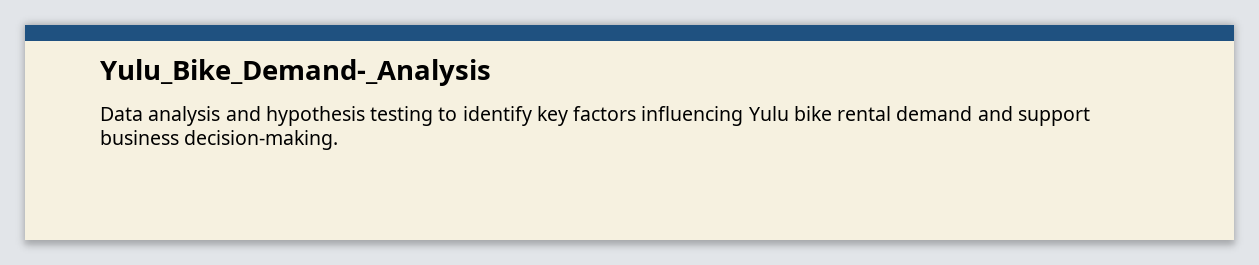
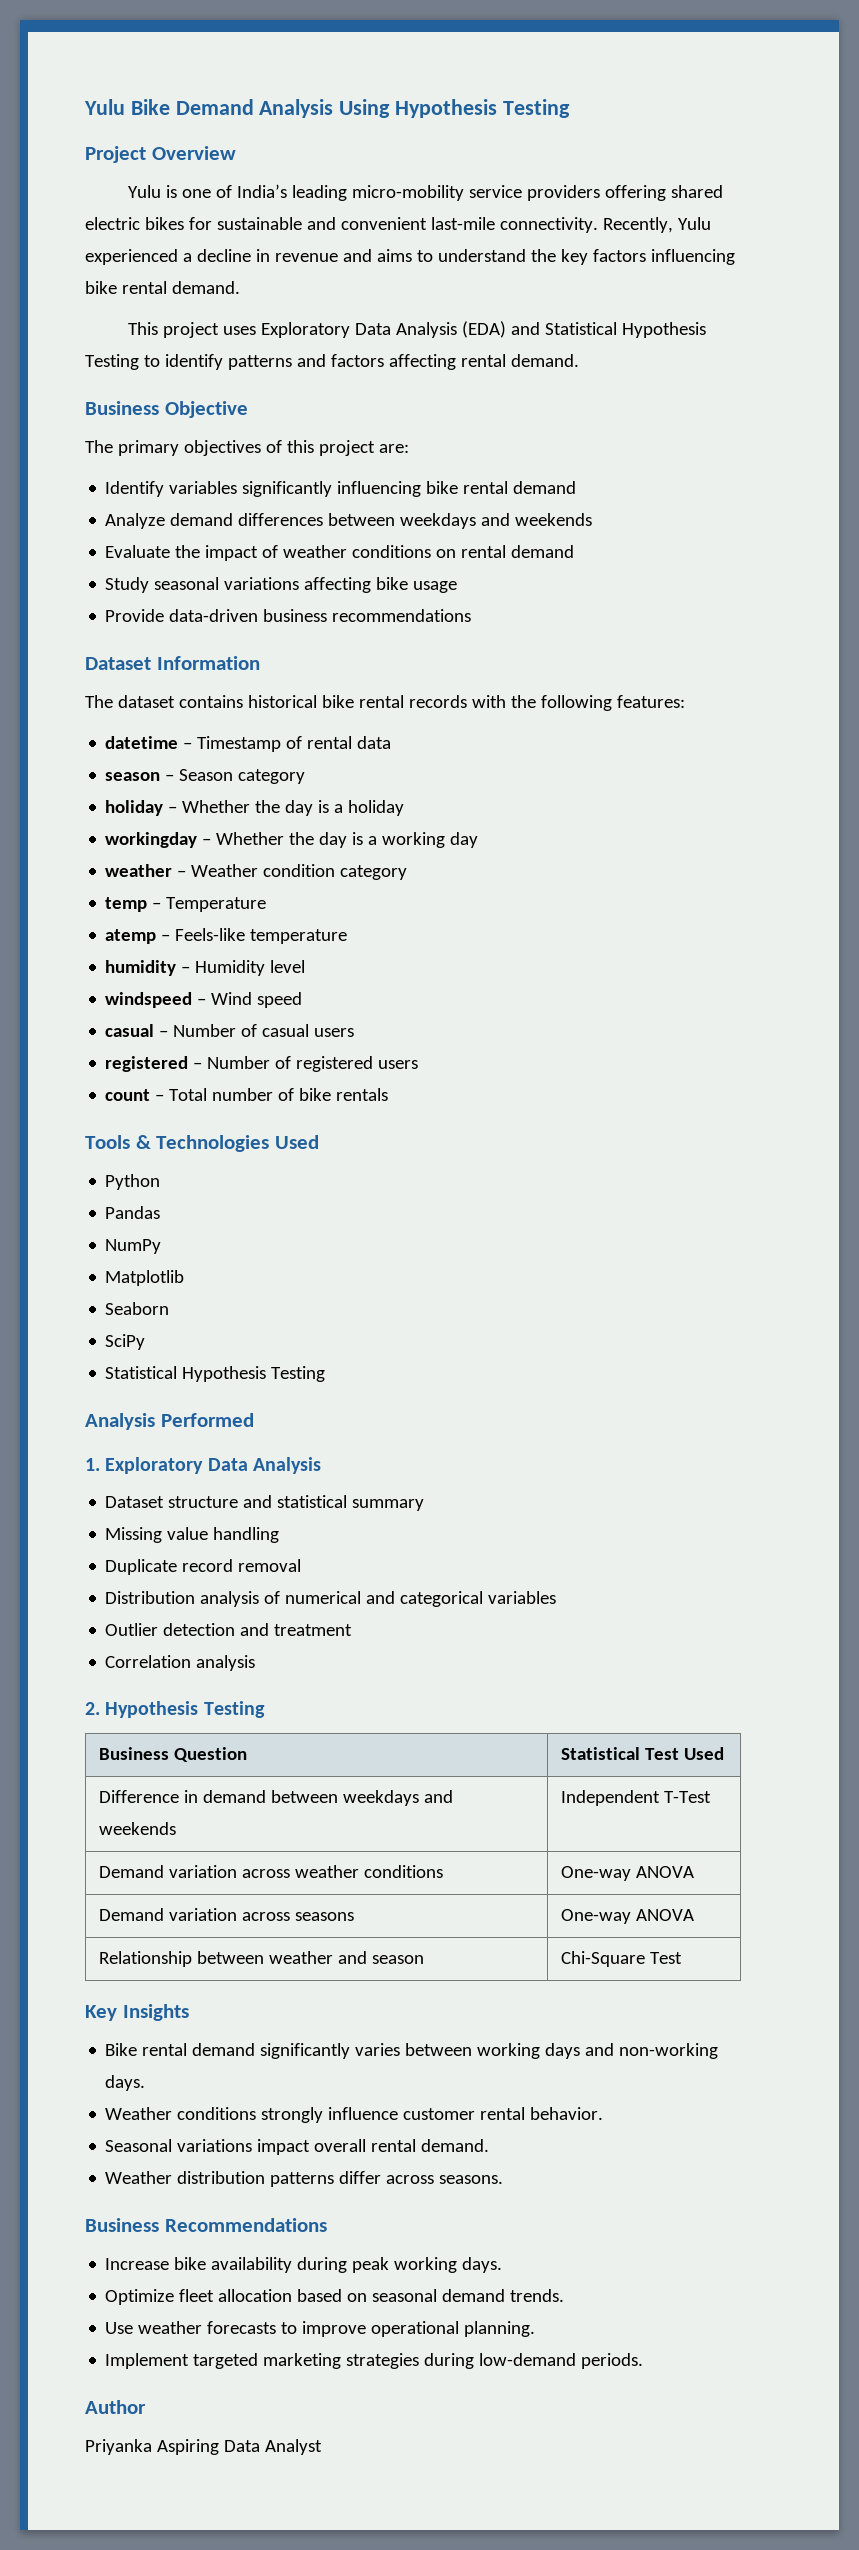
[100,59,491,86] [100,106,1090,126] [100,130,339,150] Yulu_Bike_Demand-_Analysis // Data analysis and hypothesis testing to identify key factors influencing Yulu bike rental demand and support business decision-making. -> [84,99,570,118] [85,146,236,163] [128,184,724,201] [85,217,711,233] [85,249,735,265] [85,281,240,294] [128,321,707,338] [85,354,579,370] [85,401,248,418] [85,440,409,456] [105,481,577,497] [105,513,593,529] [105,545,575,561] [105,577,458,593] [105,609,472,622] [85,656,260,670] [85,695,685,711] [105,736,392,752] [105,769,306,784] [105,800,405,816] [105,832,479,848] [105,864,408,880] [105,897,267,912] [105,928,348,944] [105,960,306,976] [105,992,303,1008] [105,1024,355,1037] [105,1056,419,1072] [105,1088,389,1101] [85,1135,319,1152] [105,1174,161,1190] [105,1206,161,1219] [105,1239,162,1254] [105,1270,185,1286] [105,1302,170,1315] [105,1334,146,1350] [105,1366,326,1382] [85,1413,254,1430] [85,1457,321,1474] [105,1495,425,1511] [105,1527,280,1543] [105,1559,302,1575] [105,1591,557,1607] [105,1623,353,1636] [105,1655,256,1671] [85,1701,265,1718] [98,1747,247,1762] [560,1747,724,1760] [98,1790,453,1806] [98,1822,176,1835] [560,1790,711,1806] [98,1865,443,1878] [560,1866,694,1881] [98,1908,354,1921] [560,1909,694,1924] [98,1951,424,1967] [560,1951,682,1967] [85,2004,189,2021] [105,2043,719,2059] [105,2075,146,2091] [105,2107,604,2123] [105,2139,490,2155] [105,2171,504,2187] [85,2218,327,2232] [105,2257,503,2273] [105,2289,565,2305] [105,2321,536,2337] [105,2353,644,2369] [85,2400,146,2414] [85,2439,322,2455] Yulu Bike Demand Analysis Using Hypothesis Testing // Project Overview // Yulu is one of India’s leading micro-mobility service providers offering shared electric bikes for sustainable and convenient last-mile connectivity. Recently, Yulu experienced a decline in revenue and aims to understand the key factors influencing bike rental demand. // This project uses Exploratory Data Analysis (EDA) and Statistical Hypothesis Testing to identify patterns and factors affecting rental demand. // Business Objective // The primary objectives of this project are: // Identify variables significantly influencing bike rental demand // Analyze demand differences between weekdays and weekends // Evaluate the impact of weather conditions on rental demand // Study seasonal variations affecting bike usage // Provide data-driven business recommendations // Dataset Information // The dataset contains historical bike rental records with the following features: // datetime – Timestamp of rental data // season – Season category // holiday – Whether the day is a holiday // workingday – Whether the day is a working day // weather – Weather condition category // temp – Temperature // atemp – Feels-like temperature // humidity – Humidity level // windspeed – Wind speed // casual – Number of casual users // registered – Number of registered users // count – Total number of bike rentals // Tools & Technologies Used // Python // Pandas // NumPy // Matplotlib // Seaborn // SciPy // Statistical Hypothesis Testing // Analysis Performed // 1. Exploratory Data Analysis // Dataset structure and statistical summary // Missing value handling // Duplicate record removal // Distribution analysis of numerical and categorical variables // Outlier detection and treatment // Correlation analysis // 2. Hypothesis Testing // Business Question | Statistical Test Used // Difference in demand between weekdays and weekends | Independent T-Test // Demand variation across weather conditions | One-way ANOVA // Demand variation across seasons | One-way ANOVA // Relationship between weather and season | Chi-Square Test // Key Insights // Bike rental demand significantly varies between working days and non-working days. // Weather conditions strongly influence customer rental behavior. // Seasonal variations impact overall rental demand. // Weather distribution patterns differ across seasons. // Business Recommendations // Increase bike availability during peak working days. // Optimize fleet allocation based on seasonal demand trends. // Use weather forecasts to improve operational planning. // Implement targeted marketing strategies during low-demand periods. // Author // Priyanka Aspiring Data Analyst

